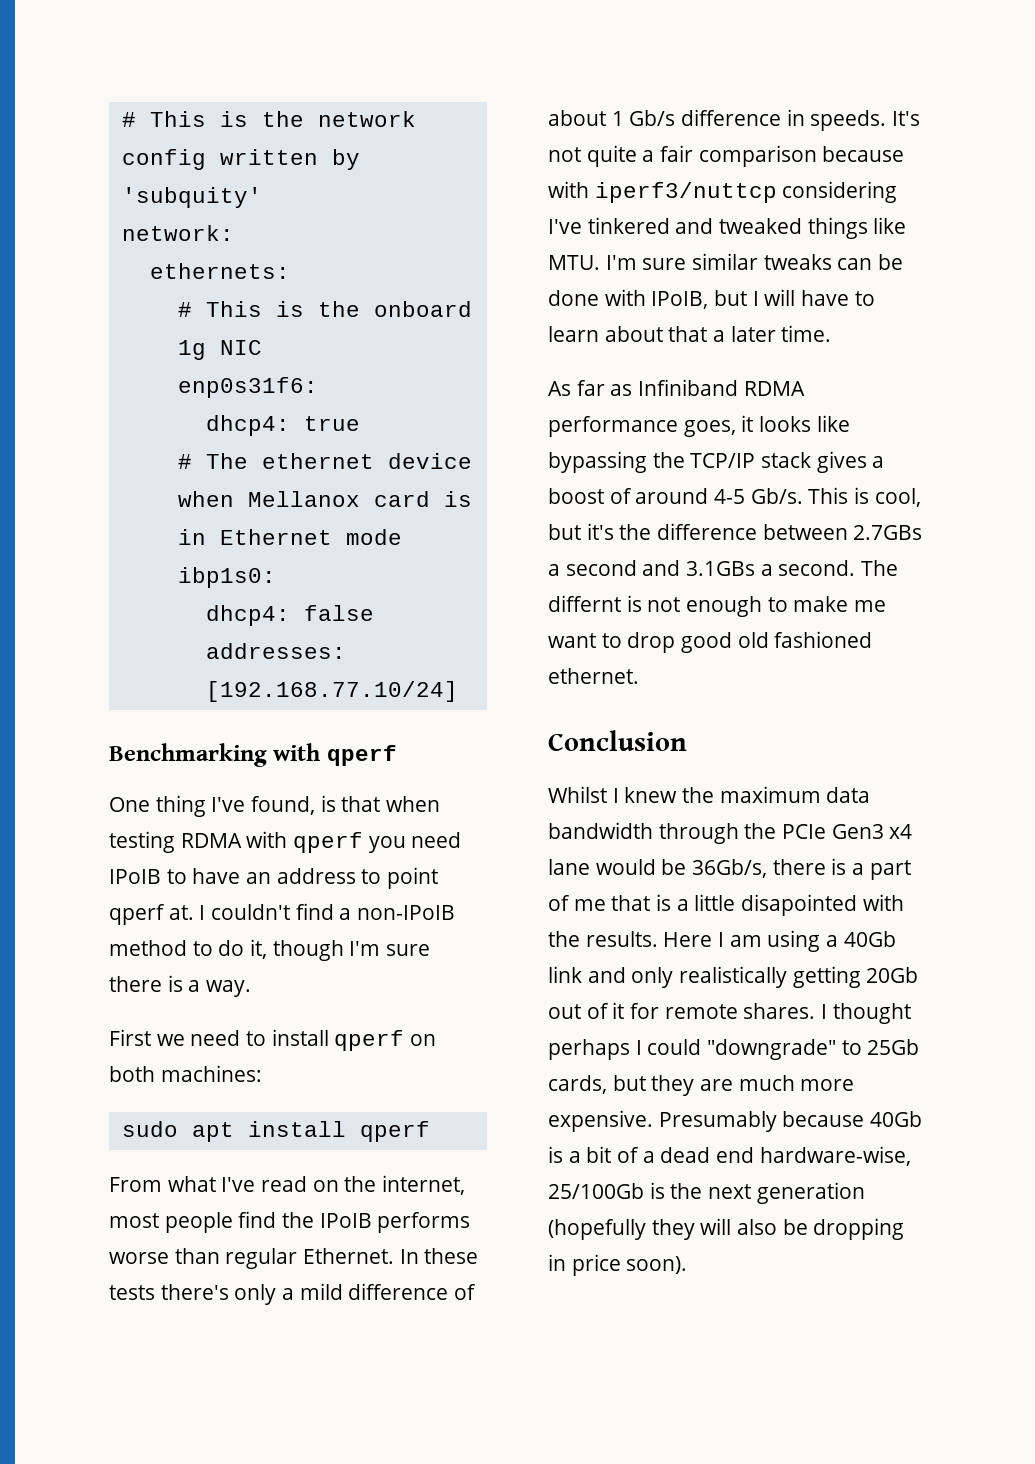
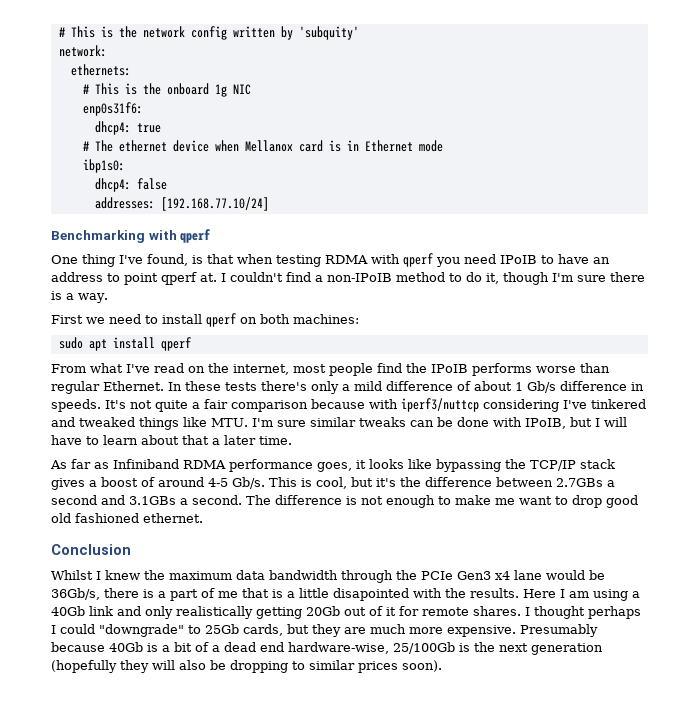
[548,595,621,612] differnt -> [275,495,342,505] difference
[548,1254,621,1276] in price -> [292,660,398,673] to similar prices

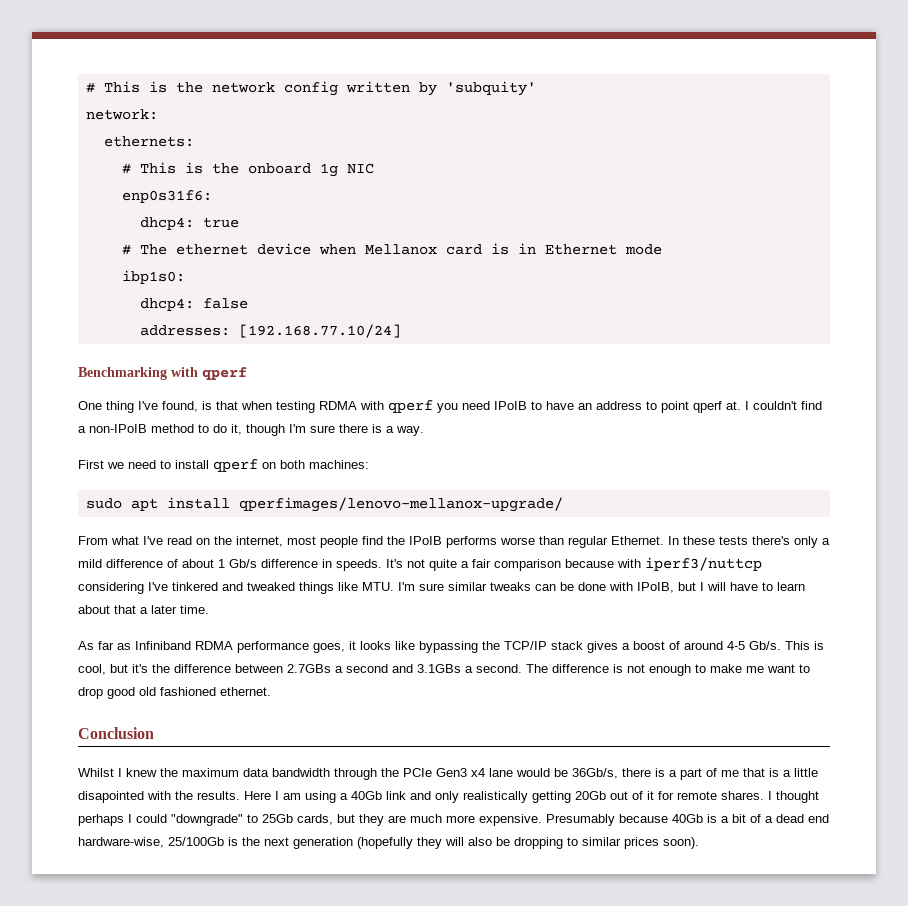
[160,337,191,351] qperf -> [238,497,563,512] qperfimages/lenovo-mellanox-upgrade/

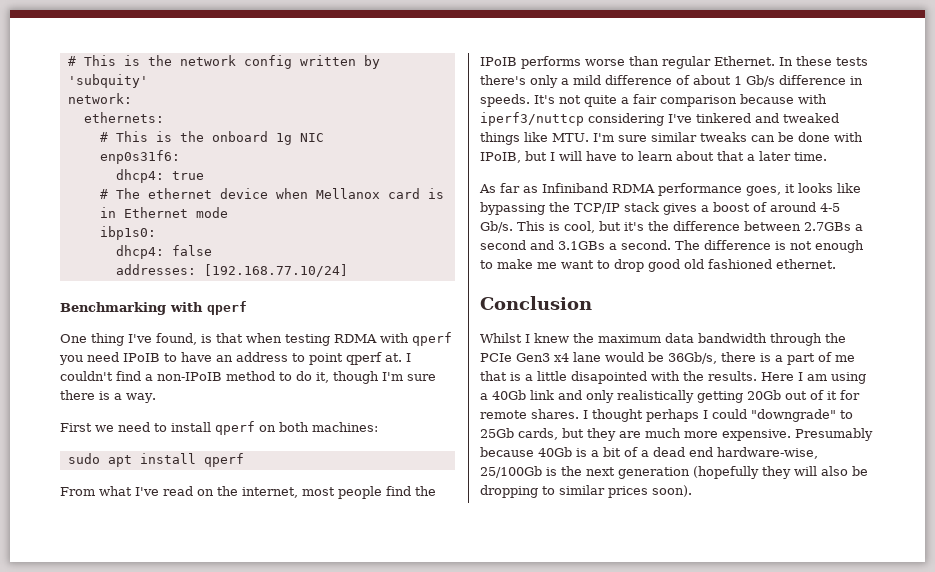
[238,497,563,512] qperfimages/lenovo-mellanox-upgrade/ -> [203,453,244,467] qperf

